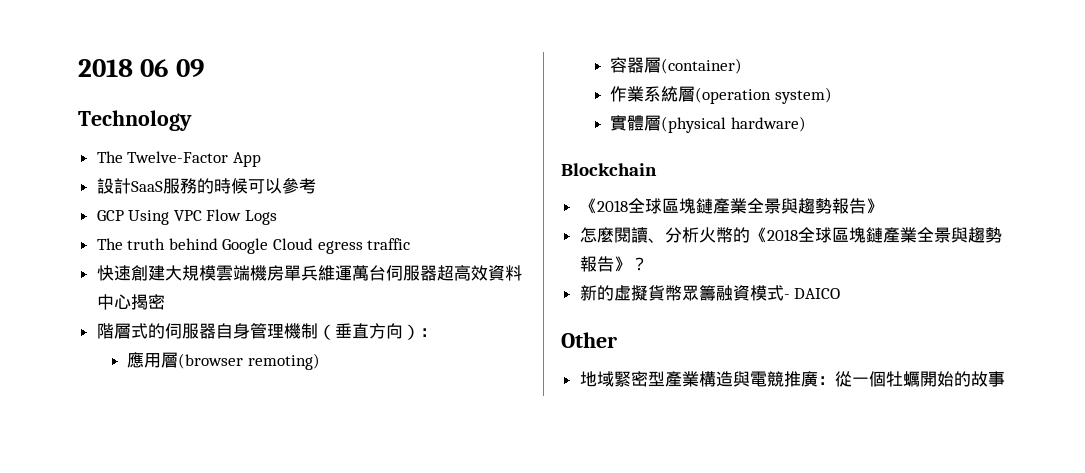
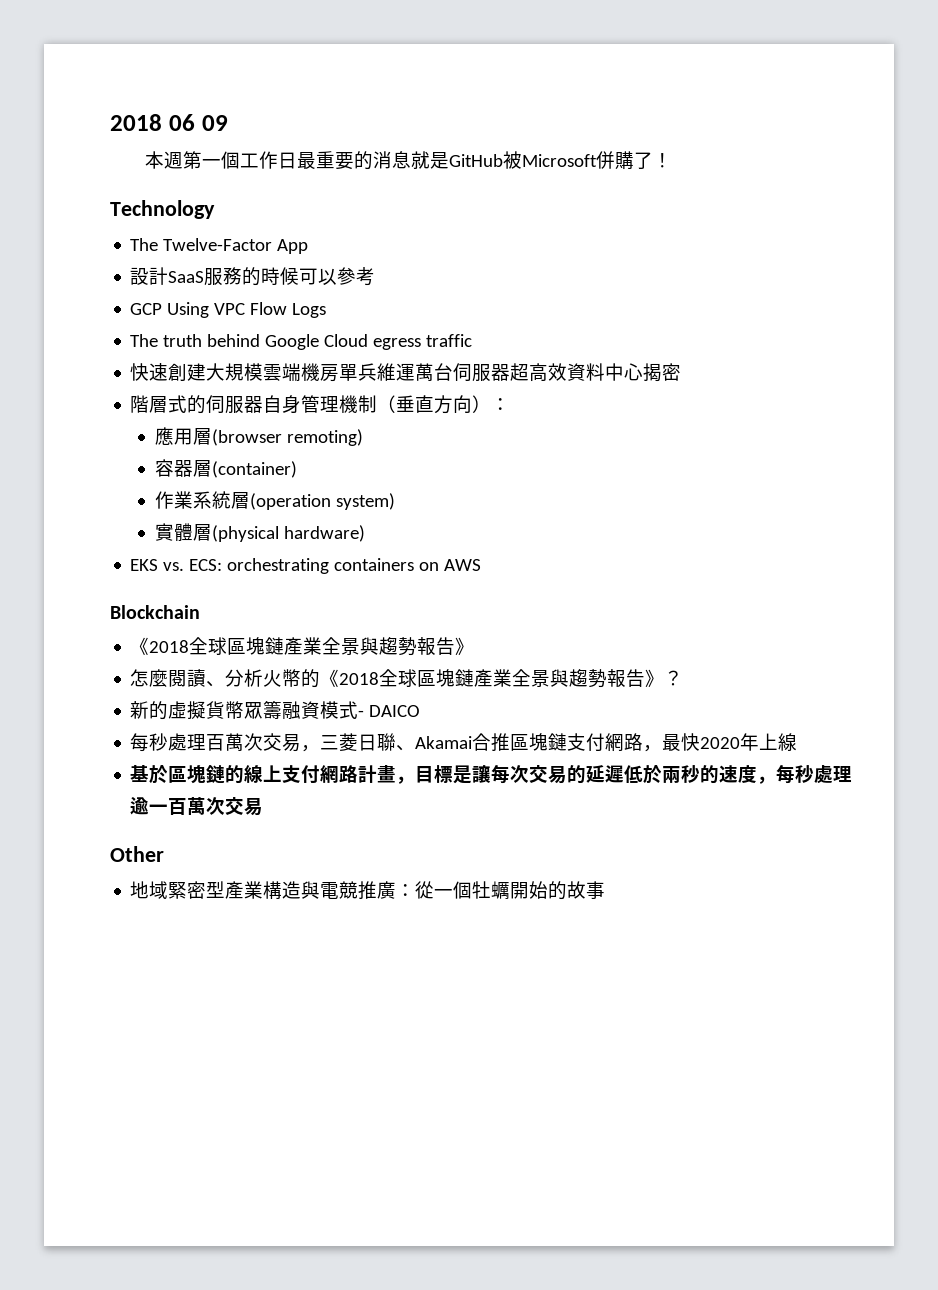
(205, 68) none -> [144,151,672,170] // 本週第一個工作日最重要的消息就是GitHub被Microsoft併購了！
(806, 124) none -> [130,558,482,574] // EKS vs. ECS: orchestrating containers on AWS
(841, 293) none -> [130,733,798,752] [130,764,853,784] [130,797,264,816] // 每秒處理百萬次交易，三菱日聯、Akamai合推區塊鏈支付網路，最快2020年上線 // 基於區塊鏈的線上支付網路計畫，目標是讓每次交易的延遲低於兩秒的速度，每秒處理逾一百萬次交易

